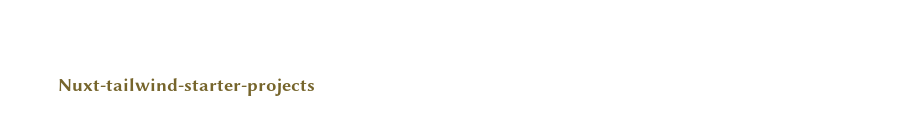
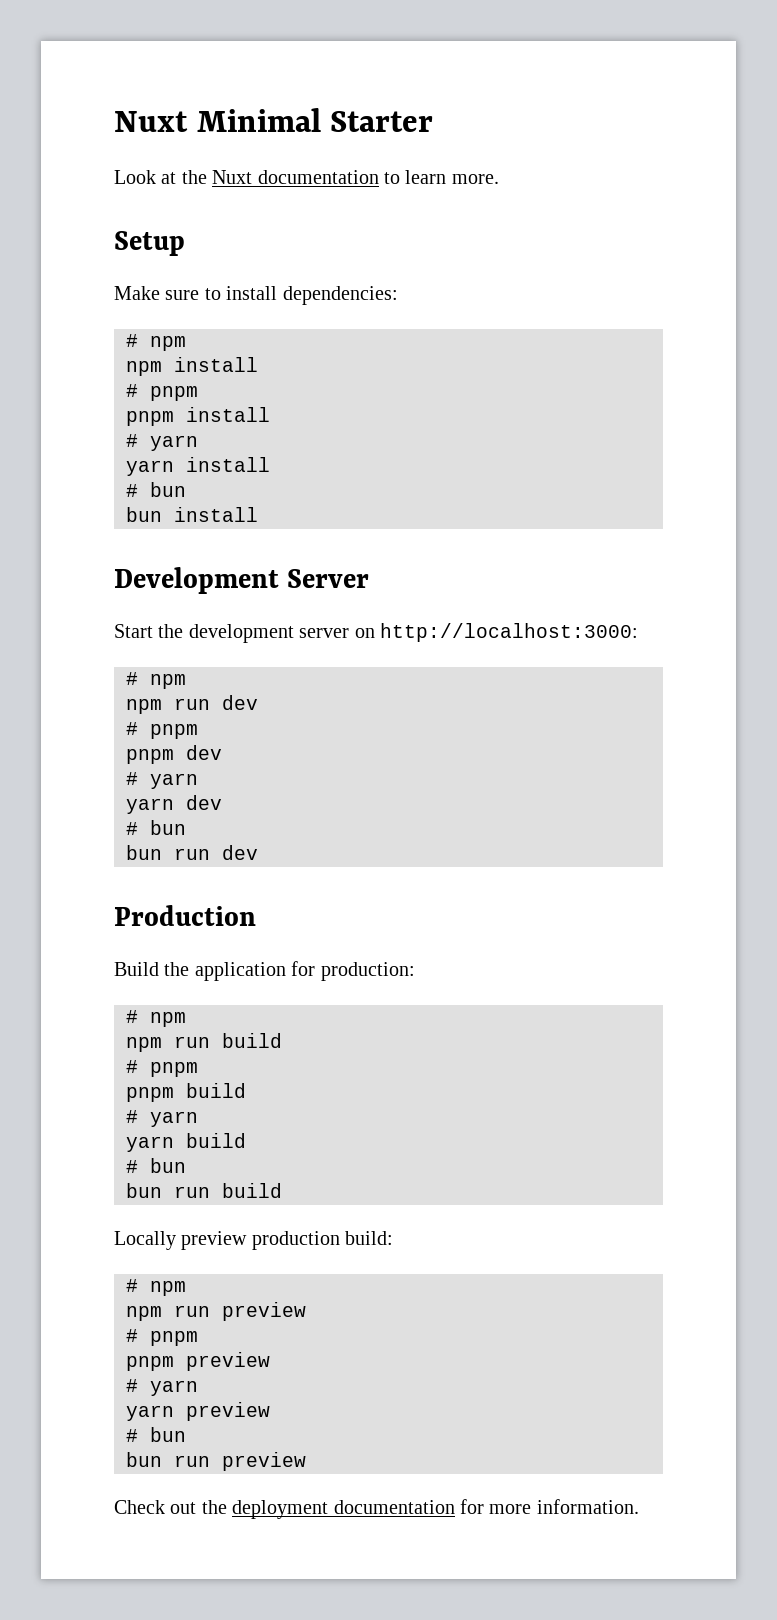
[58,78,315,96] Nuxt-tailwind-starter-projects -> [114,108,434,132] [114,170,499,184] [114,231,185,256] [114,286,398,305] [126,334,186,351] [126,357,258,376] [126,384,198,401] [126,407,270,426] [126,434,198,451] [126,457,270,476] [126,482,186,497] [126,507,258,522] [114,567,370,594] [114,623,638,643] [126,672,186,689] [126,695,258,714] [126,722,198,739] [126,745,222,764] [126,772,198,789] [126,795,222,814] [126,820,186,835] [126,845,258,860] [114,905,256,926] [114,961,415,981] [126,1010,186,1027] [126,1033,282,1052] [126,1060,198,1077] [126,1083,246,1102] [126,1110,198,1127] [126,1133,246,1152] [126,1158,186,1173] [126,1183,282,1198] [114,1231,394,1250] [126,1279,186,1296] [126,1302,306,1321] [126,1329,198,1346] [126,1352,270,1371] [126,1379,198,1396] [126,1402,270,1421] [126,1427,186,1442] [126,1452,306,1471] [114,1499,639,1519] Nuxt Minimal Starter // Look at the Nuxt documentation to learn more. // Setup // Make sure to install dependencies: // # npm // npm install // # pnpm // pnpm install // # yarn // yarn install // # bun // bun install // Development Server // Start the development server on http://localhost:3000: // # npm // npm run dev // # pnpm // pnpm dev // # yarn // yarn dev // # bun // bun run dev // Production // Build the application for production: // # npm // npm run build // # pnpm // pnpm build // # yarn // yarn build // # bun // bun run build // Locally preview production build: // # npm // npm run preview // # pnpm // pnpm preview // # yarn // yarn preview // # bun // bun run preview // Check out the deployment documentation for more information.

